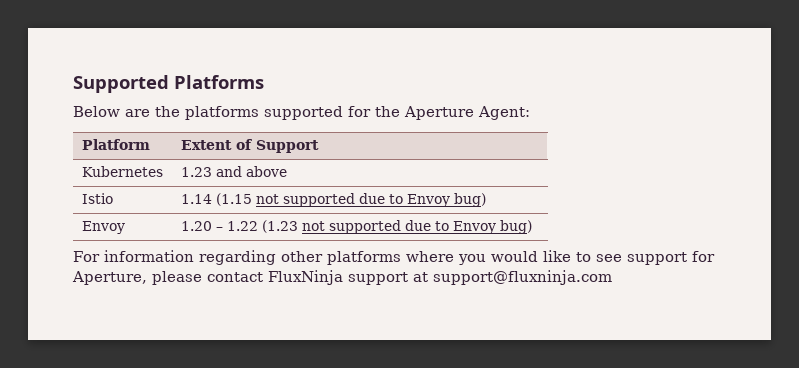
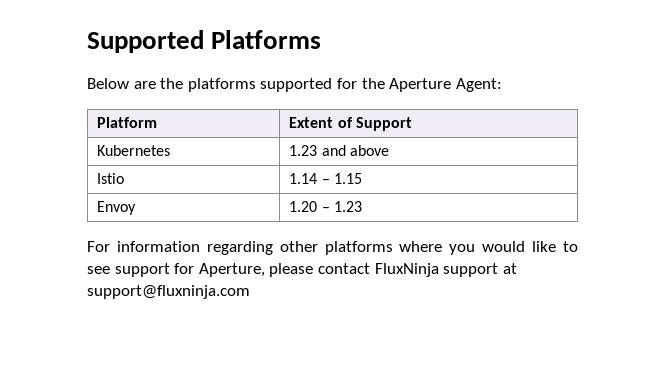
[215,193,486,207] [81,221,125,234] [180,220,532,234] (1.15 not supported due to Envoy bug) // Envoy | 1.20 – 1.22 (1.23 not supported due to Envoy bug) -> [321,173,362,184] [97,201,137,215] [289,201,362,212] – 1.15 // Envoy | 1.20 – 1.23

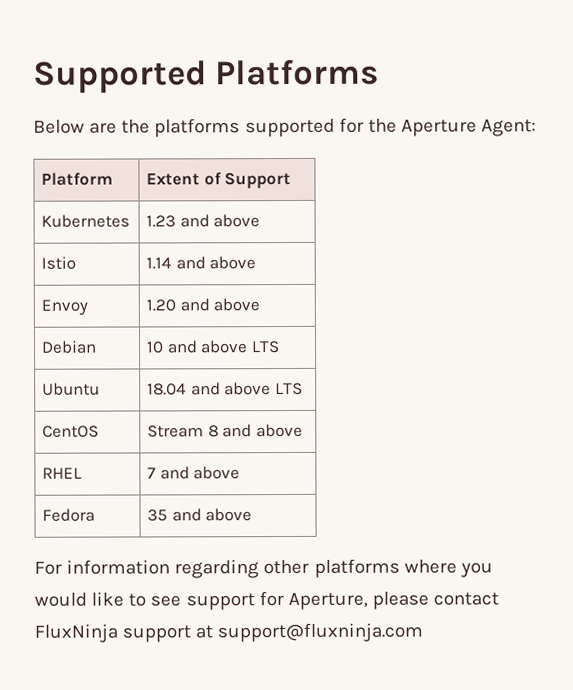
[321,173,362,184] – 1.15 -> [175,256,257,270] and above
[321,201,362,212] – 1.23 -> [179,298,261,312] [41,340,98,354] [146,340,280,354] [42,382,101,396] [147,382,303,396] [42,425,100,438] [147,423,303,438] [42,467,83,479] [147,466,241,480] [42,508,96,522] [147,508,253,522] and above // Debian | 10 and above LTS // Ubuntu | 18.04 and above LTS // CentOS | Stream 8 and above // RHEL | 7 and above // Fedora | 35 and above

